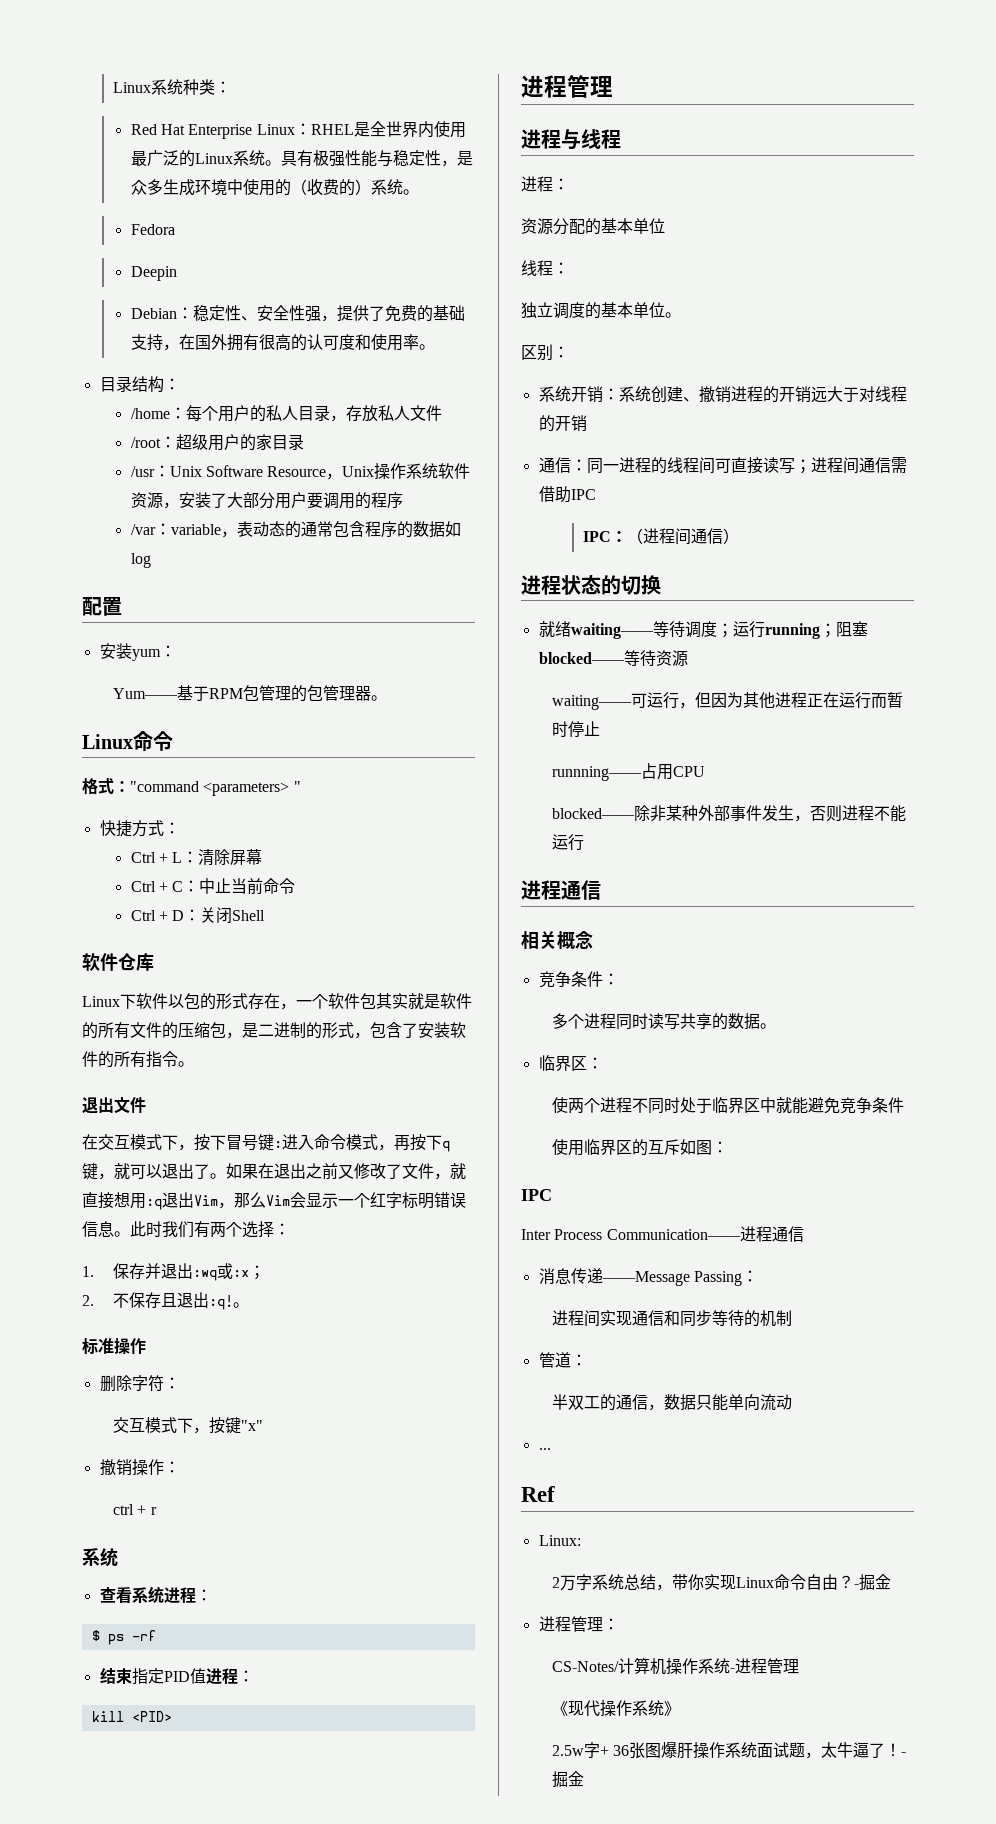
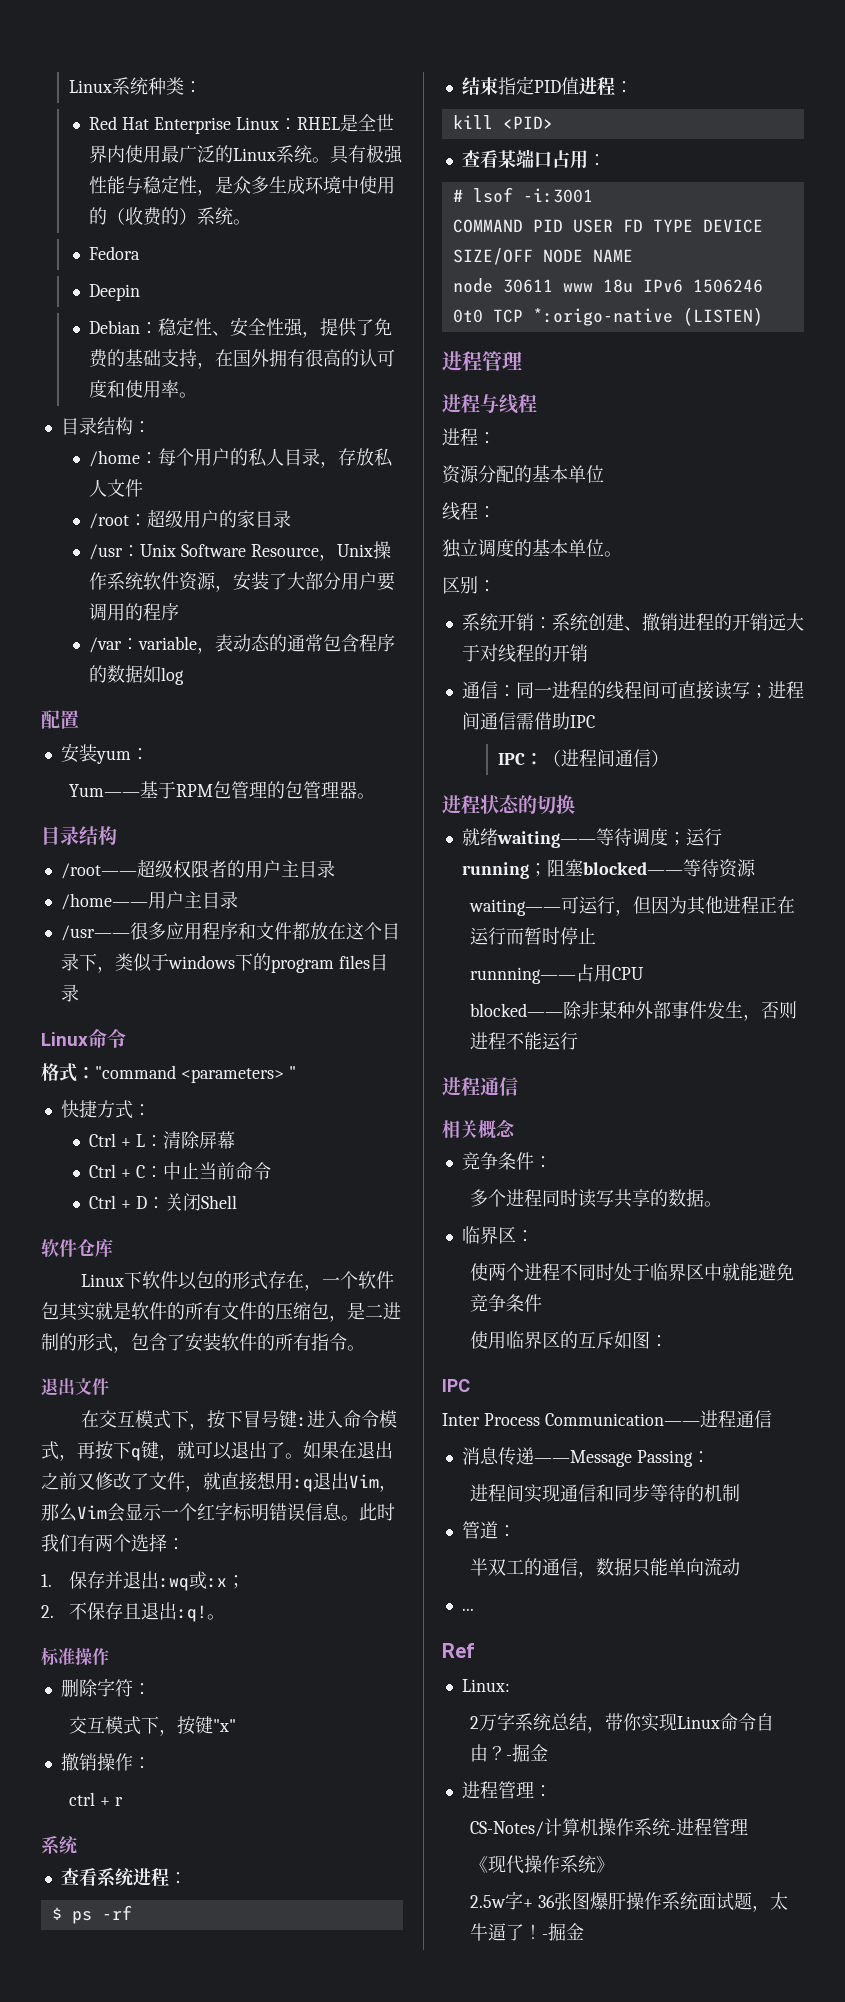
(387, 698) none -> [41,826,117,845] [60,859,335,879] [60,891,238,910] [60,922,400,941] [60,953,388,973] [60,984,79,1002] // 目录结构 // /root——超级权限者的用户主目录 // /home——用户主目录 // /usr——很多应用程序和文件都放在这个目录下，类似于windows下的program files目录
(172, 1716) none -> [461,149,606,169] [452,187,593,203] [452,219,763,233] [452,248,633,265] [452,278,763,293] [452,307,763,326] // 查看某端口占用： // # lsof -i:3001 // COMMAND PID USER FD TYPE DEVICE SIZE/OFF NODE NAME // node 30611 www 18u IPv6 1506246 0t0 TCP *:origo-native (LISTEN)

